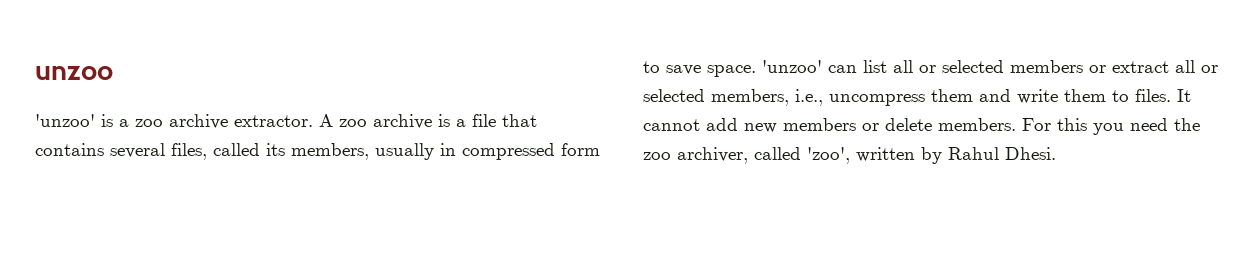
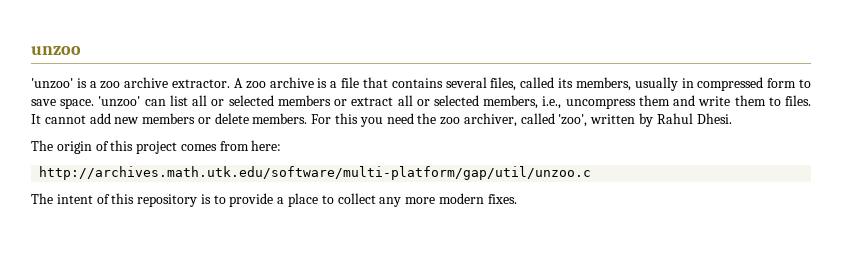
(1056, 153) none -> [31,140,282,154] [39,166,592,180] [31,193,517,207] // The origin of this project comes from here: // http://archives.math.utk.edu/software/multi-platform/gap/util/unzoo.c // The intent of this repository is to provide a place to collect any more modern fixes.

